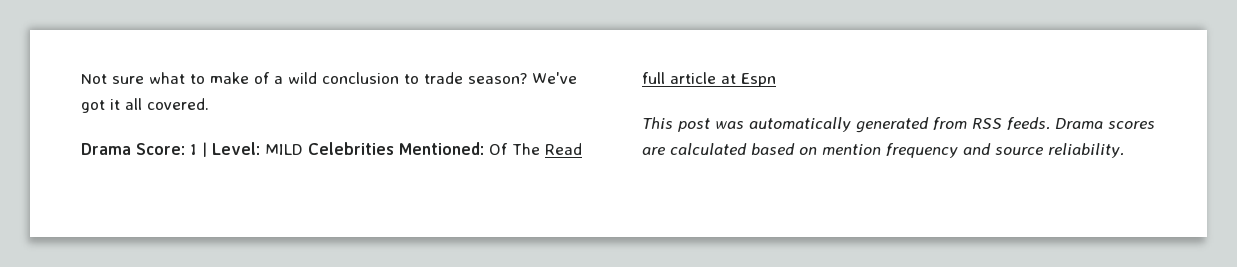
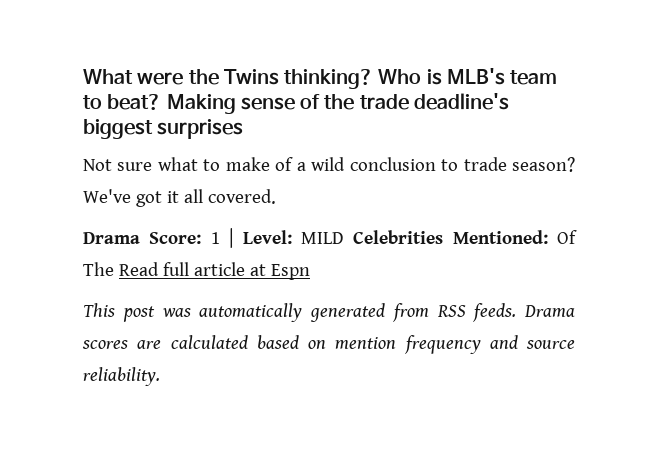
(81, 79) none -> [83,68,558,89] [83,93,509,114] [83,119,244,139] What were the Twins thinking? Who is MLB's team to beat? Making sense of the trade deadline's biggest surprises //

